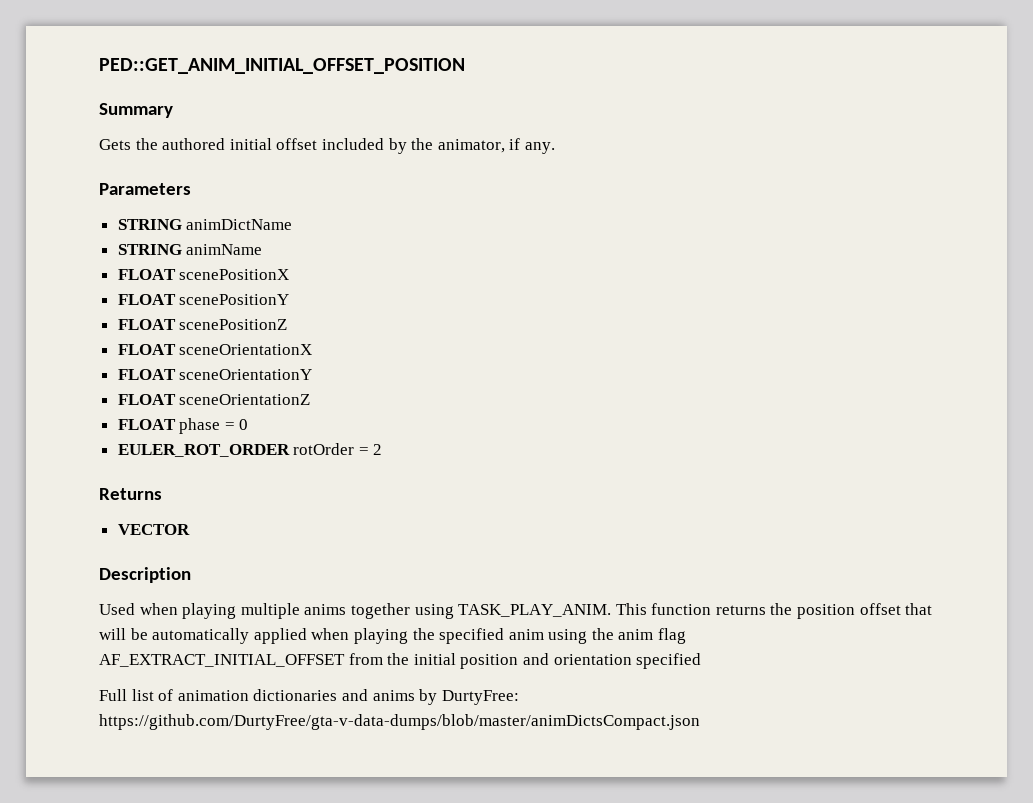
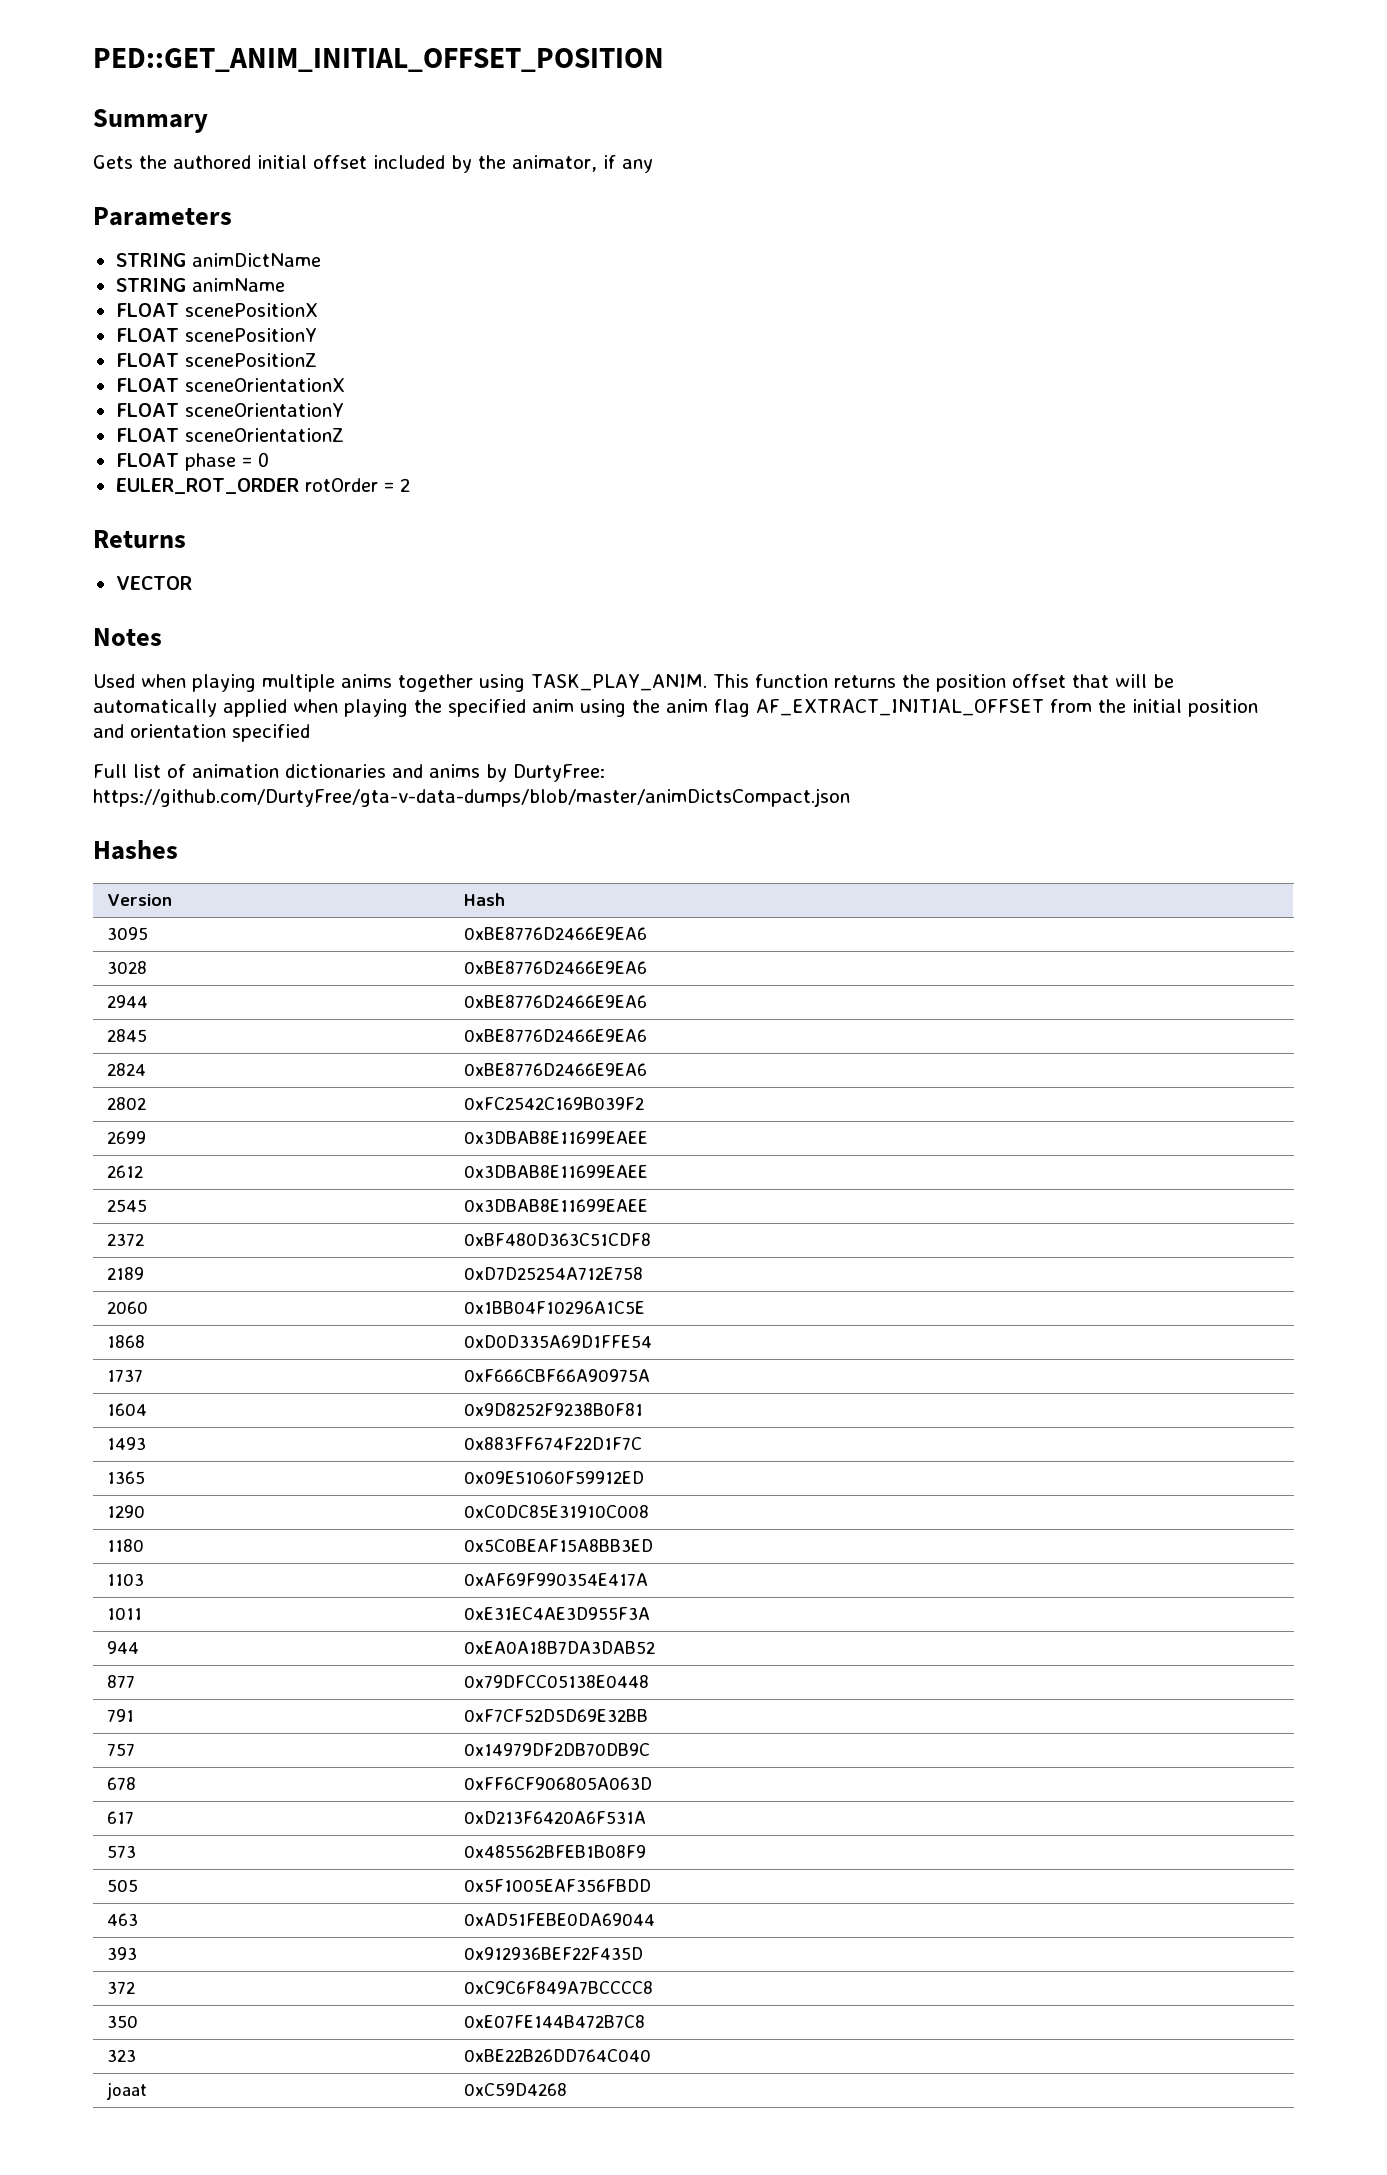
[524,142,555,154] any. -> [622,159,653,173] any
[99,567,191,583] Description -> [93,628,162,646] Notes
(700, 722) none -> [93,840,178,860] [106,894,172,906] [463,893,505,906] [106,927,148,940] [463,927,647,940] [106,961,147,974] [463,961,647,974] [106,995,148,1008] [463,995,647,1008] [106,1029,147,1042] [463,1029,647,1042] [106,1063,146,1076] [463,1063,647,1076] [106,1097,146,1110] [463,1097,644,1110] [106,1131,146,1144] [463,1131,648,1144] [106,1165,143,1178] [463,1165,648,1178] [106,1199,147,1212] [463,1199,648,1212] [106,1233,144,1246] [463,1233,651,1246] [106,1267,144,1280] [463,1267,643,1280] [106,1301,148,1314] [463,1301,645,1314] [106,1335,145,1348] [463,1335,652,1348] [106,1369,143,1382] [463,1369,650,1382] [106,1403,147,1416] [463,1403,643,1416] [106,1437,146,1450] [463,1437,642,1450] [106,1471,145,1484] [463,1471,644,1484] [106,1505,145,1518] [463,1505,649,1518] [106,1539,144,1552] [463,1539,653,1552] [106,1573,144,1586] [463,1573,648,1586] [106,1607,142,1620] [463,1607,650,1620] [106,1641,139,1654] [463,1641,655,1654] [106,1675,135,1688] [463,1675,649,1688] [106,1709,134,1722] [463,1709,648,1722] [106,1743,135,1756] [463,1743,650,1756] [106,1777,136,1790] [463,1777,652,1790] [106,1811,134,1824] [463,1811,646,1824] [106,1845,136,1858] [463,1845,646,1858] [106,1879,138,1892] [463,1879,651,1892] [106,1913,138,1926] [463,1913,655,1926] [106,1947,137,1960] [463,1947,643,1960] [106,1981,135,1994] [463,1981,653,1994] [106,2015,138,2028] [463,2015,645,2028] [106,2049,136,2062] [463,2049,651,2062] [105,2082,147,2100] [463,2083,567,2096] // Hashes // Version | Hash // 3095 | 0xBE8776D2466E9EA6 // 3028 | 0xBE8776D2466E9EA6 // 2944 | 0xBE8776D2466E9EA6 // 2845 | 0xBE8776D2466E9EA6 // 2824 | 0xBE8776D2466E9EA6 // 2802 | 0xFC2542C169B039F2 // 2699 | 0x3DBAB8E11699EAEE // 2612 | 0x3DBAB8E11699EAEE // 2545 | 0x3DBAB8E11699EAEE // 2372 | 0xBF480D363C51CDF8 // 2189 | 0xD7D25254A712E758 // 2060 | 0x1BB04F10296A1C5E // 1868 | 0xD0D335A69D1FFE54 // 1737 | 0xF666CBF66A90975A // 1604 | 0x9D8252F9238B0F81 // 1493 | 0x883FF674F22D1F7C // 1365 | 0x09E51060F59912ED // 1290 | 0xC0DC85E31910C008 // 1180 | 0x5C0BEAF15A8BB3ED // 1103 | 0xAF69F990354E417A // 1011 | 0xE31EC4AE3D955F3A // 944 | 0xEA0A18B7DA3DAB52 // 877 | 0x79DFCC05138E0448 // 791 | 0xF7CF52D5D69E32BB // 757 | 0x14979DF2DB70DB9C // 678 | 0xFF6CF906805A063D // 617 | 0xD213F6420A6F531A // 573 | 0x485562BFEB1B08F9 // 505 | 0x5F1005EAF356FBDD // 463 | 0xAD51FEBE0DA69044 // 393 | 0x912936BEF22F435D // 372 | 0xC9C6F849A7BCCCC8 // 350 | 0xE07FE144B472B7C8 // 323 | 0xBE22B26DD764C040 // joaat | 0xC59D4268

